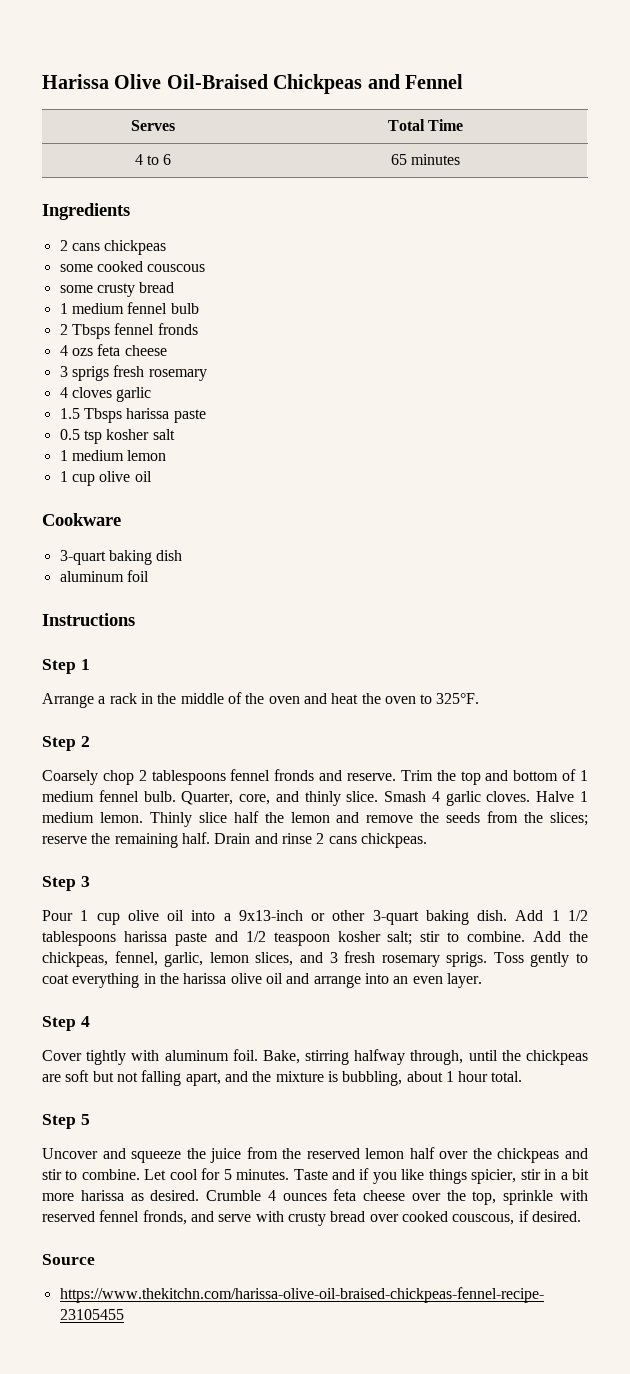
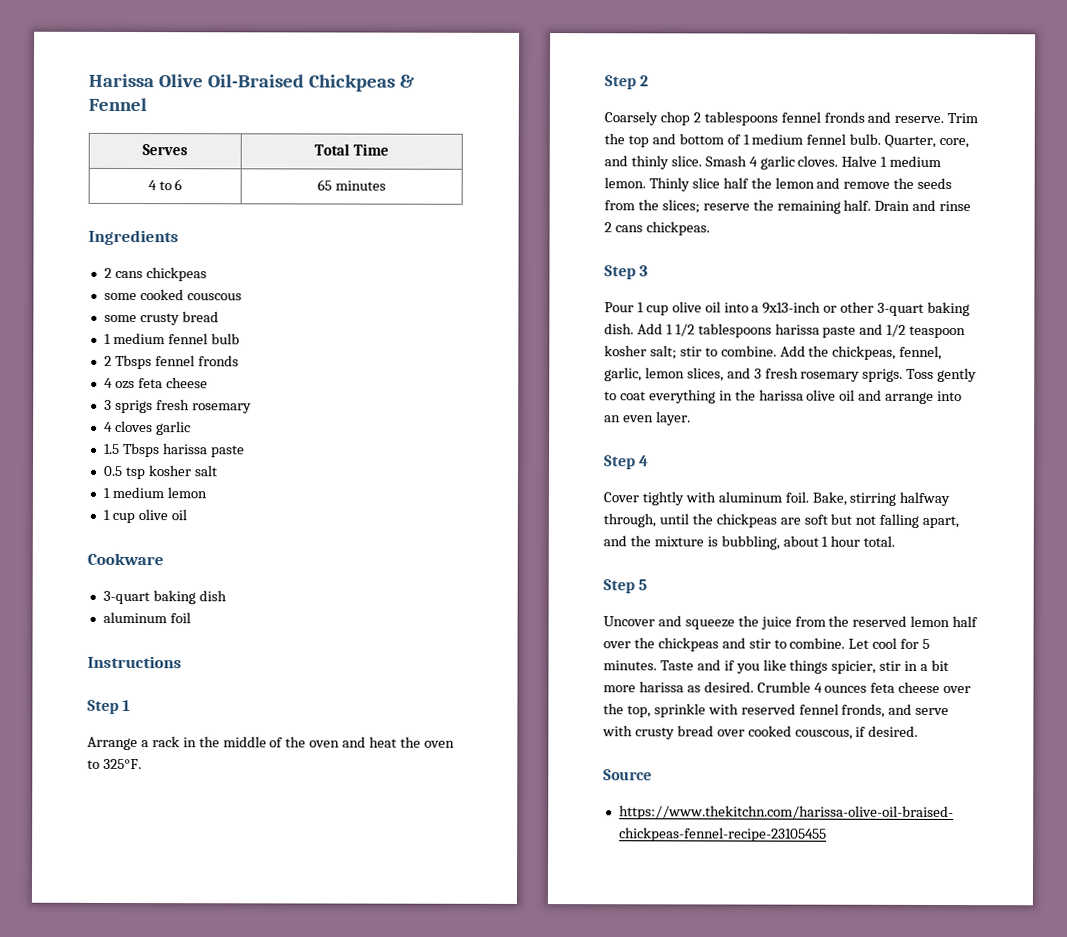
[367,74,400,89] and -> [398,74,414,88] &

